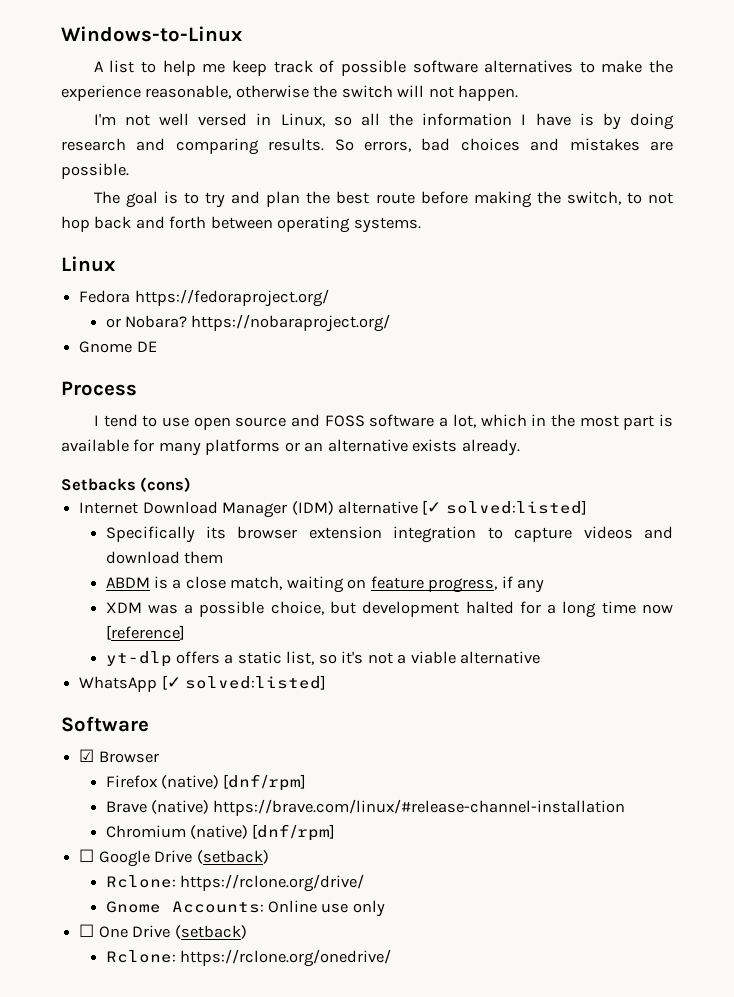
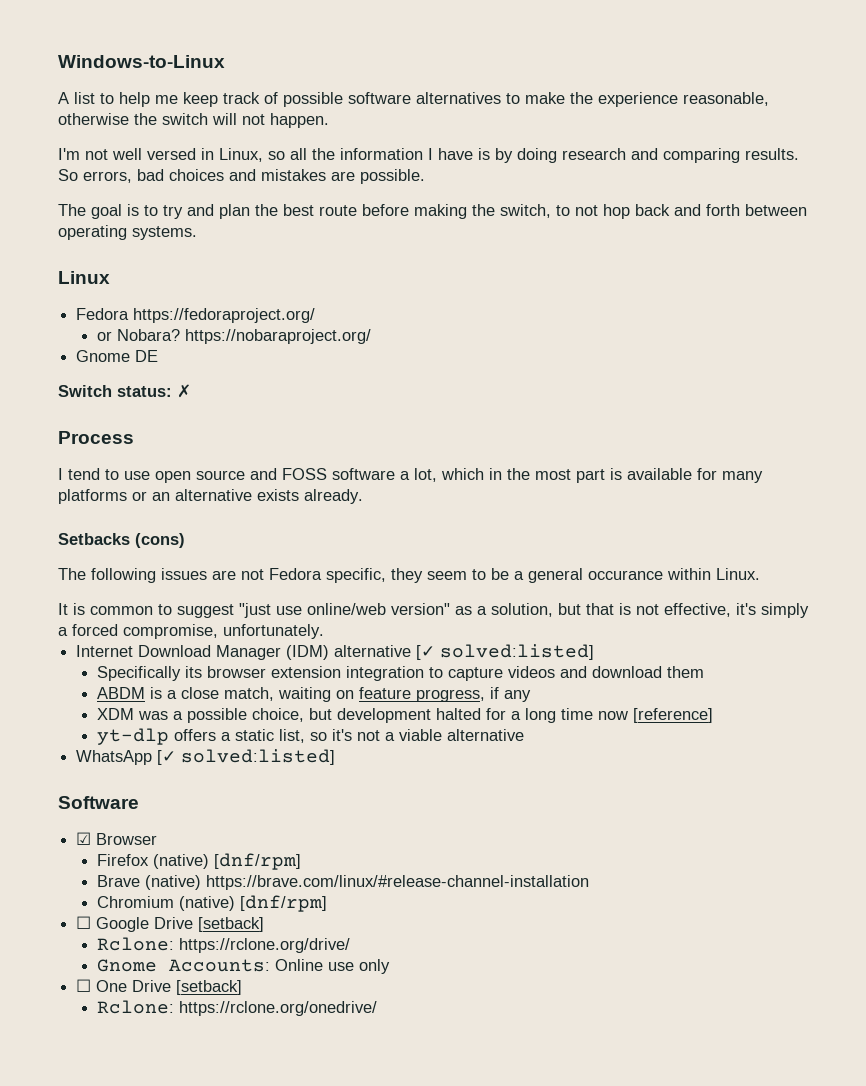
(157, 346) none -> [58,384,191,398] // Switch status: ✗
(192, 484) none -> [58,568,760,583] [58,603,809,618] [58,624,324,639] // The following issues are not Fedora specific, they seem to be a general occurance within Linux. // It is common to suggest "just use online/web version" as a solution, but that is not effective, it's simply a forced compromise, unfortunately.
[196,850,269,864] (setback) -> [198,917,265,932] [setback]
[174,925,247,939] (setback) -> [176,980,243,995] [setback]

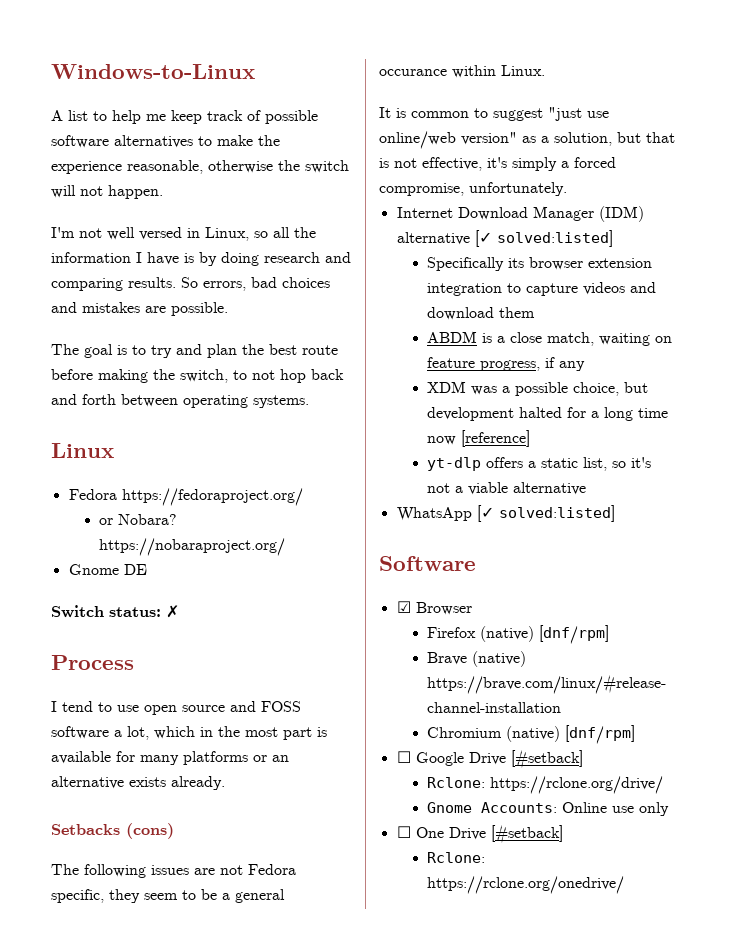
[198,917,265,932] [setback] -> [510,749,583,769] [#setback]
[176,980,243,995] [setback] -> [490,824,563,844] [#setback]

